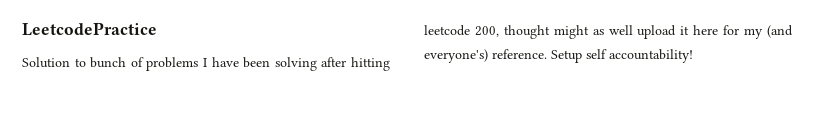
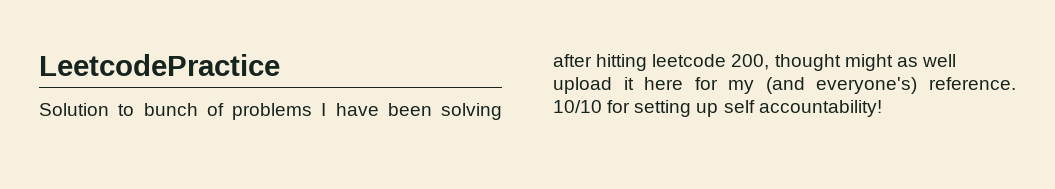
[551,50,582,63] Setup -> [553,100,719,117] 10/10 for setting up

